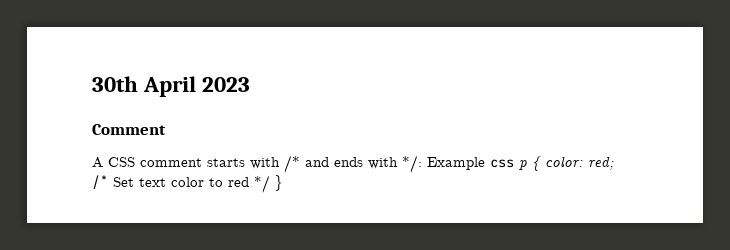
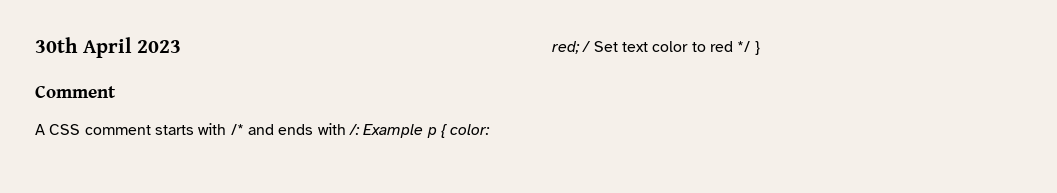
[402,155,514,173] */: Example css -> [348,124,424,138] /: Example
[92,175,108,190] /* -> [582,41,592,52] /

